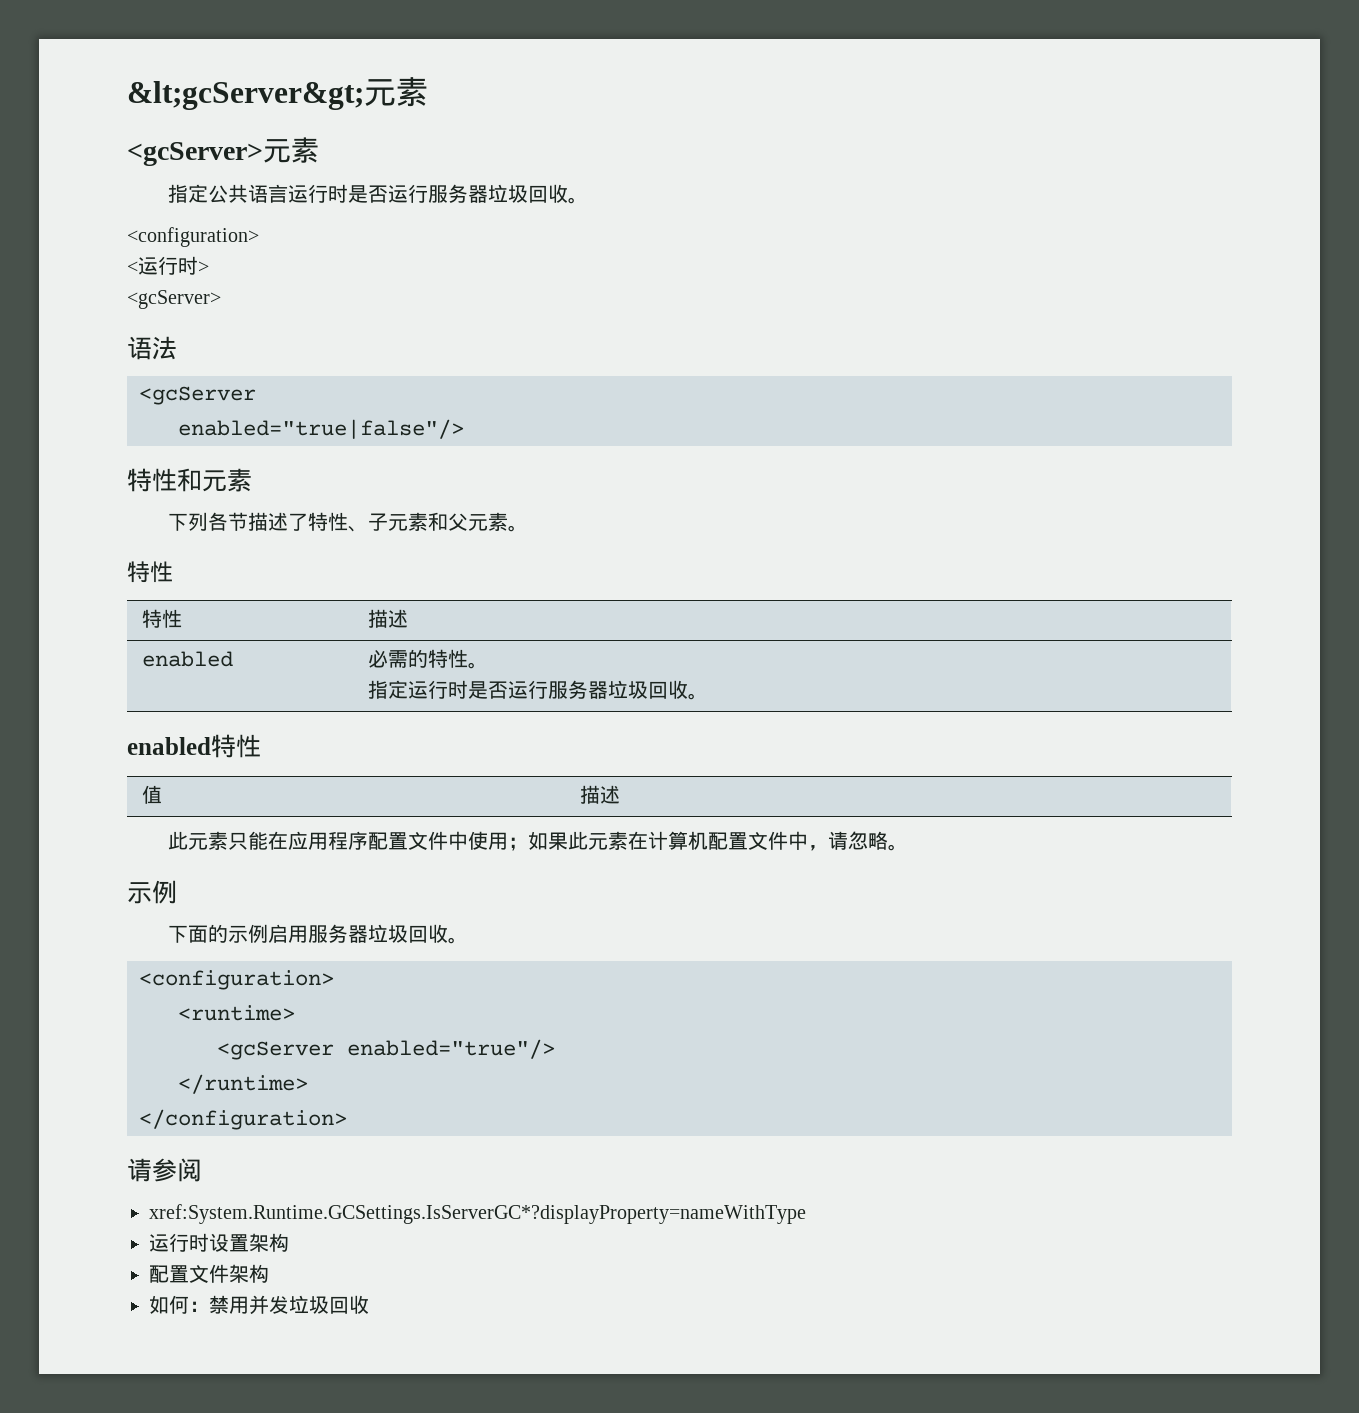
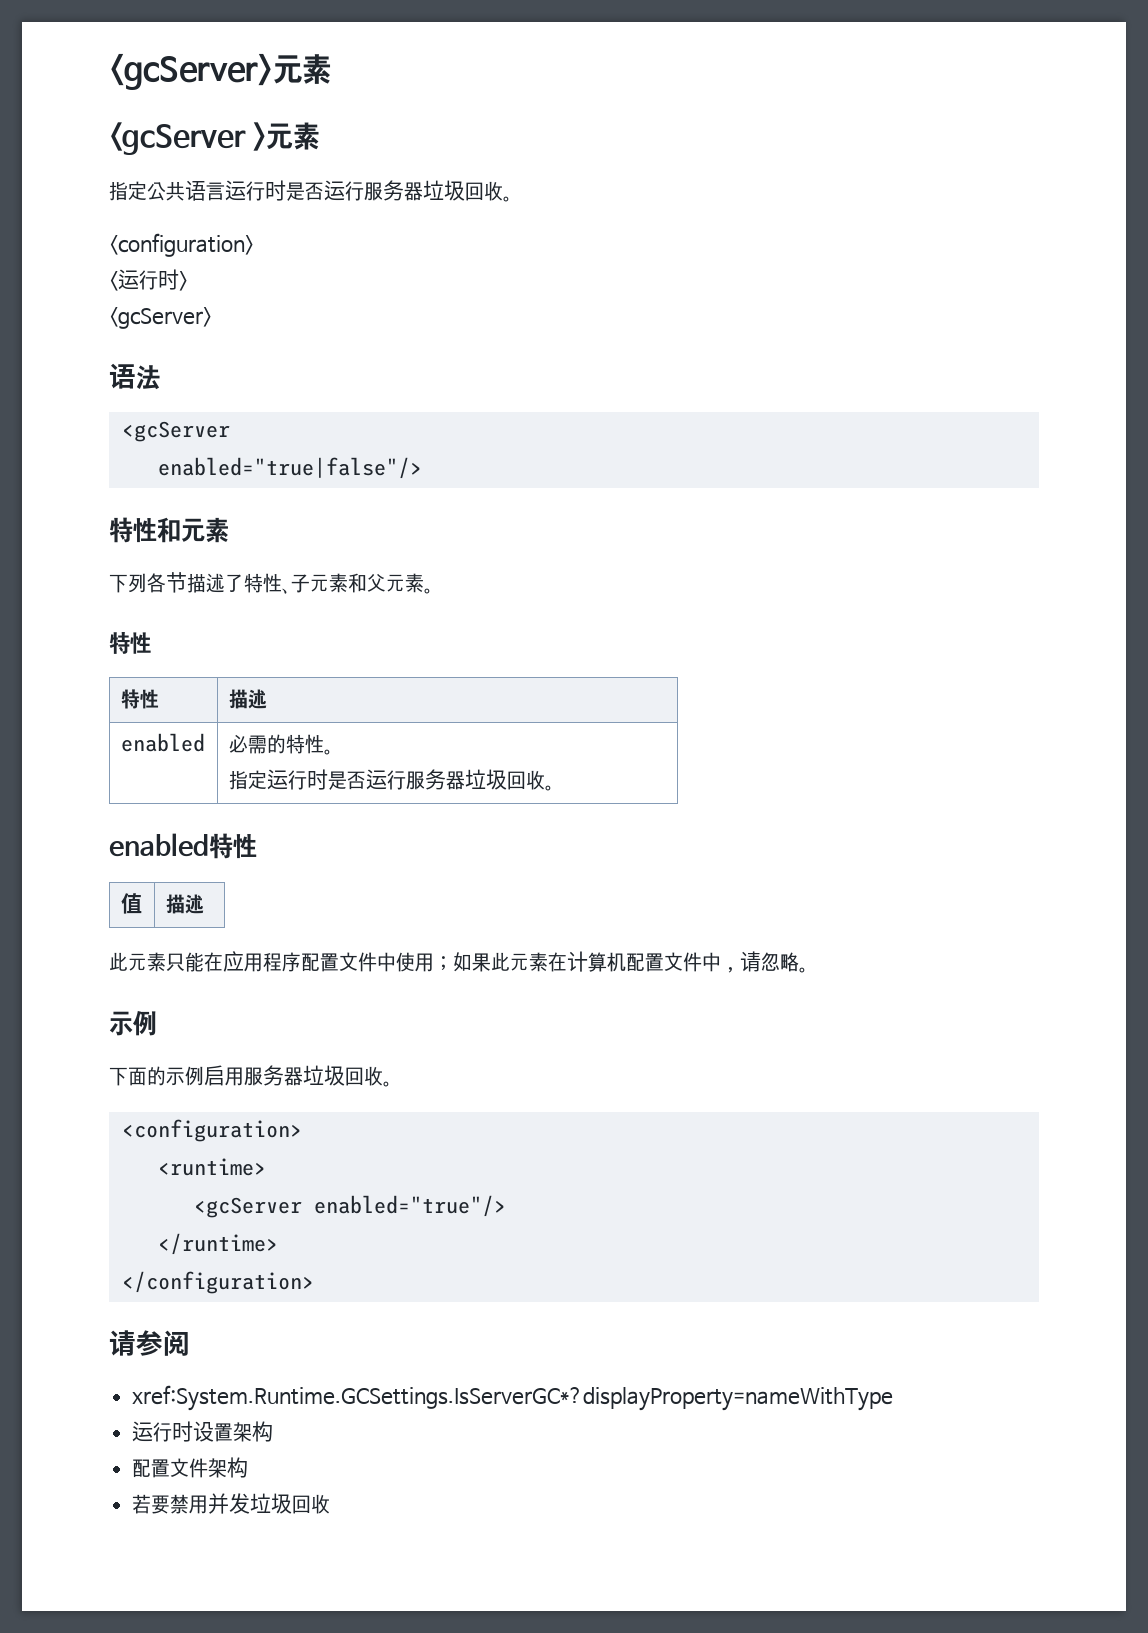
[127,77,428,110] [127,142,263,166] &lt;gcServer&gt;元素 // <gcServer> -> [109,53,331,90] [109,122,266,155] <gcServer>元素 // <gcServer >
[149,1295,209,1314] 如何： -> [132,1494,171,1514] 若要

